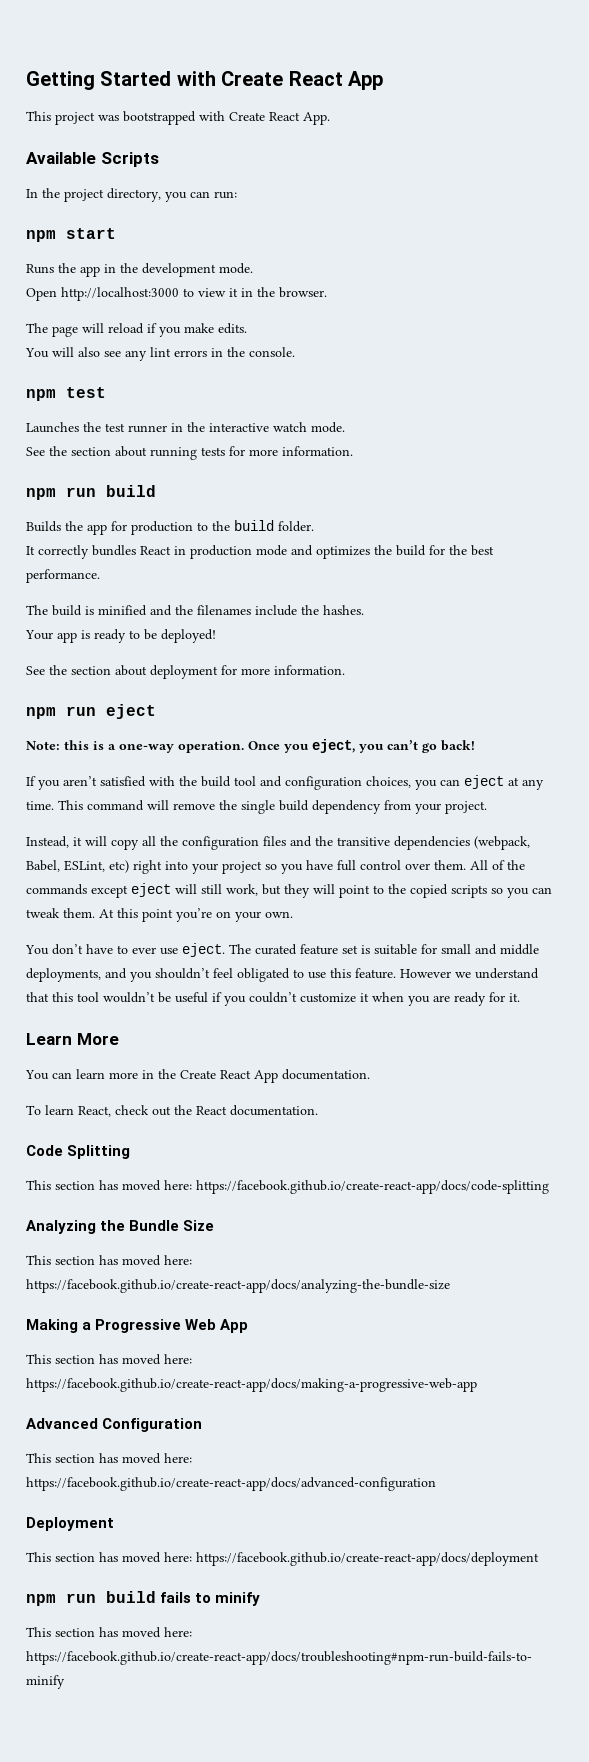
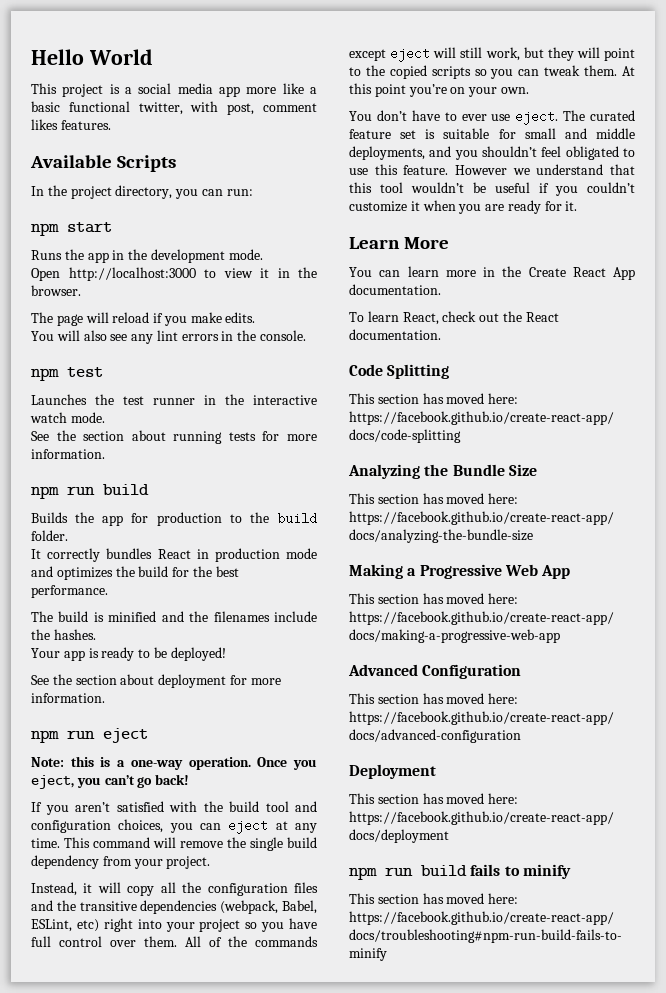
[26,71,383,90] [26,111,330,125] Getting Started with Create React App // This project was bootstrapped with Create React App. -> [31,49,153,65] [31,83,318,97] [31,101,318,115] [31,119,111,130] Hello World // This project is a social media app more like a basic functional twitter, with post, comment likes features.

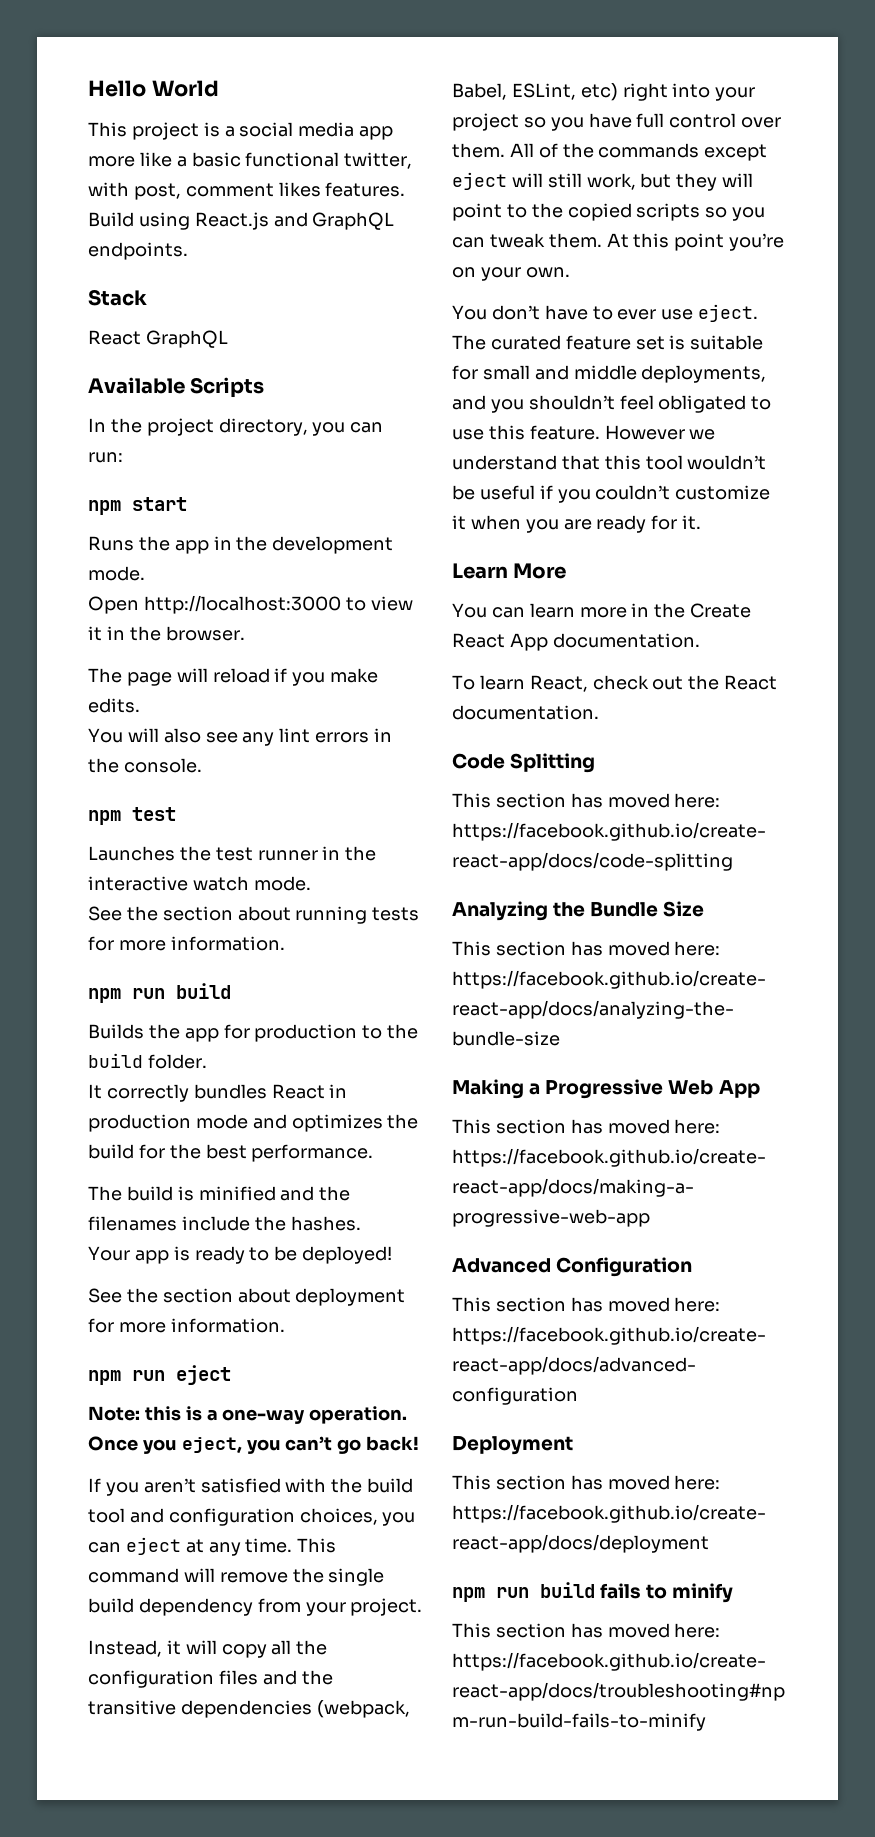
(111, 125) none -> [88,212,395,230] [88,242,188,260] [88,289,147,306] [88,330,228,348] Build using React.js and GraphQL endpoints. // Stack // React GraphQL

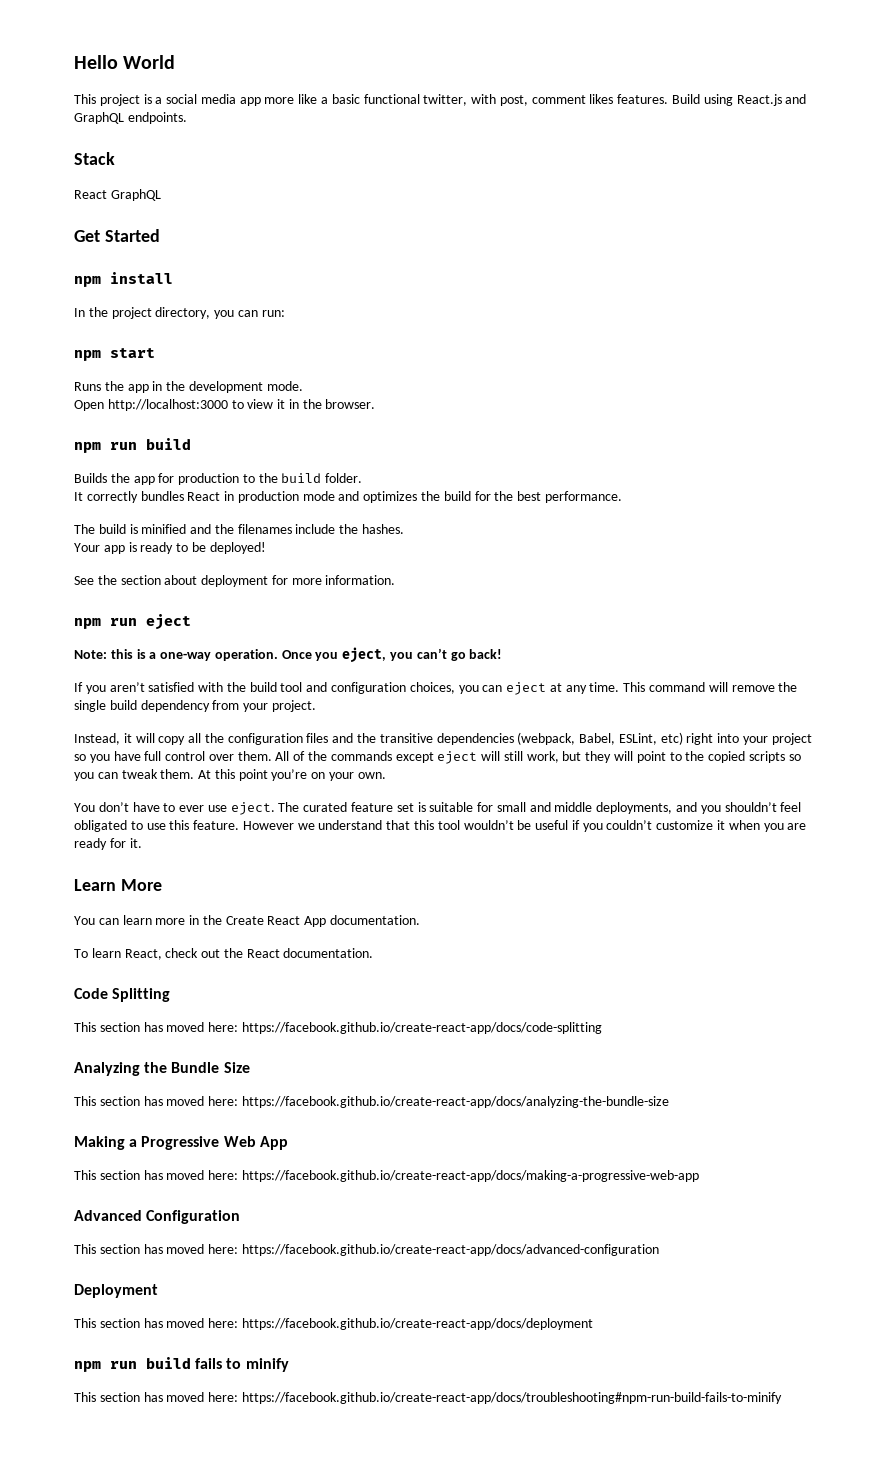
[88,377,265,398] Available Scripts -> [74,229,160,242] [74,272,173,287] Get Started // npm install
[88,668,379,686] [88,698,140,713] [88,728,393,746] [88,758,202,773] [88,807,176,825] [88,846,377,861] [88,876,311,891] [88,906,420,924] [88,936,285,951] // The page will reload if you make edits. // You will also see any lint errors in the console. // npm test // Launches the test runner in the interactive watch mode. // See the section about running tests for more information. -> (376, 404) none

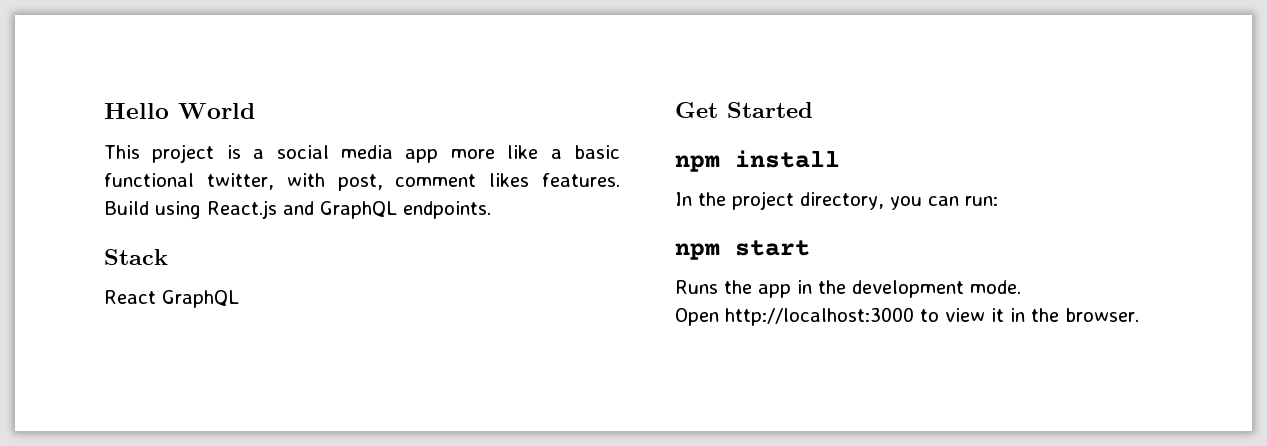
[74,438,191,453] [74,473,363,485] [74,491,622,503] [74,524,405,534] [74,542,266,554] [74,575,396,587] [74,614,191,630] [74,647,503,663] [74,682,798,695] [74,700,316,712] [74,732,812,745] [74,751,801,764] [74,769,386,781] [74,802,802,815] [74,820,807,832] [74,838,142,850] [74,879,162,891] [74,915,421,927] [74,948,374,960] [74,988,171,1002] [74,1022,602,1034] [74,1062,250,1076] [74,1096,669,1108] [74,1136,288,1150] [74,1170,699,1182] [74,1210,241,1224] [74,1244,659,1256] [74,1284,158,1298] [74,1318,593,1330] [74,1357,289,1372] [74,1392,782,1404] // npm run build // Builds the app for production to the build folder. // It correctly bundles React in production mode and optimizes the build for the best performance. // The build is minified and the filenames include the hashes. // Your app is ready to be deployed! // See the section about deployment for more information. // npm run eject // Note: this is a one-way operation. Once you eject, you can’t go back! // If you aren’t satisfied with the build tool and configuration choices, you can eject at any time. This command will remove the single build dependency from your project. // Instead, it will copy all the configuration files and the transitive dependencies (webpack, Babel, ESLint, etc) right into your project so you have full control over them. All of the commands except eject will still work, but they will point to the copied scripts so you can tweak them. At this point you’re on your own. // You don’t have to ever use eject. The curated feature set is suitable for small and middle deployments, and you shouldn’t feel obligated to use this feature. However we understand that this tool wouldn’t be useful if you couldn’t customize it when you are ready for it. // Learn More // You can learn more in the Create React App documentation. // To learn React, check out the React documentation. // Code Splitting // This section has moved here: https://facebook.github.io/create-react-app/docs/code-splitting // Analyzing the Bundle Size // This section has moved here: https://facebook.github.io/create-react-app/docs/analyzing-the-bundle-size // Making a Progressive Web App // This section has moved here: https://facebook.github.io/create-react-app/docs/making-a-progressive-web-app // Advanced Configuration // This section has moved here: https://facebook.github.io/create-react-app/docs/advanced-configuration // Deployment // This section has moved here: https://facebook.github.io/create-react-app/docs/deployment // npm run build fails to minify // This section has moved here: https://facebook.github.io/create-react-app/docs/troubleshooting#npm-run-build-fails-to-minify -> (1139, 315) none

